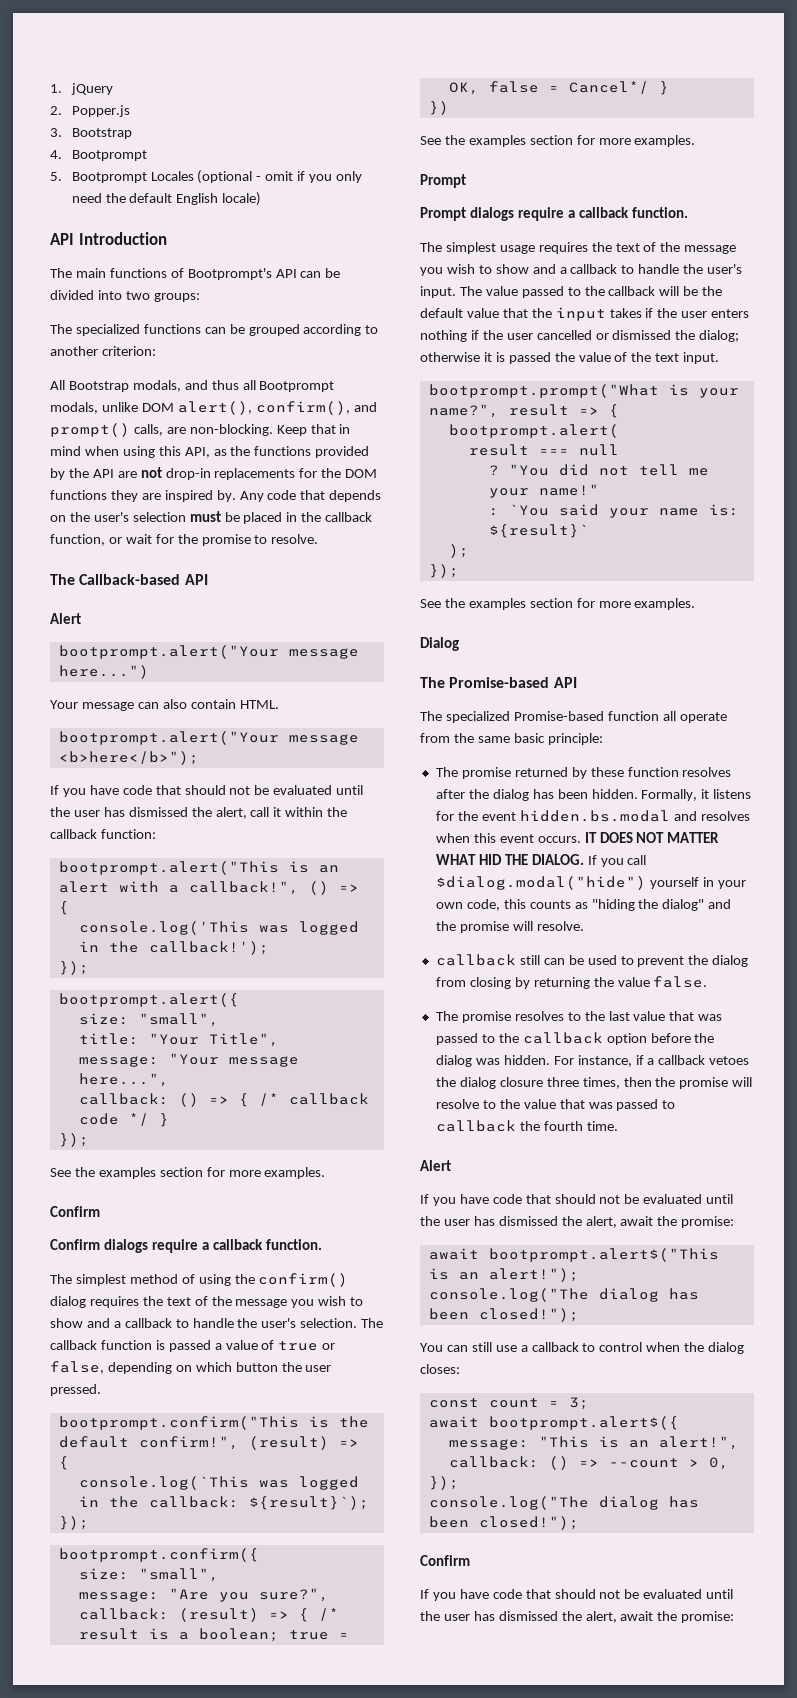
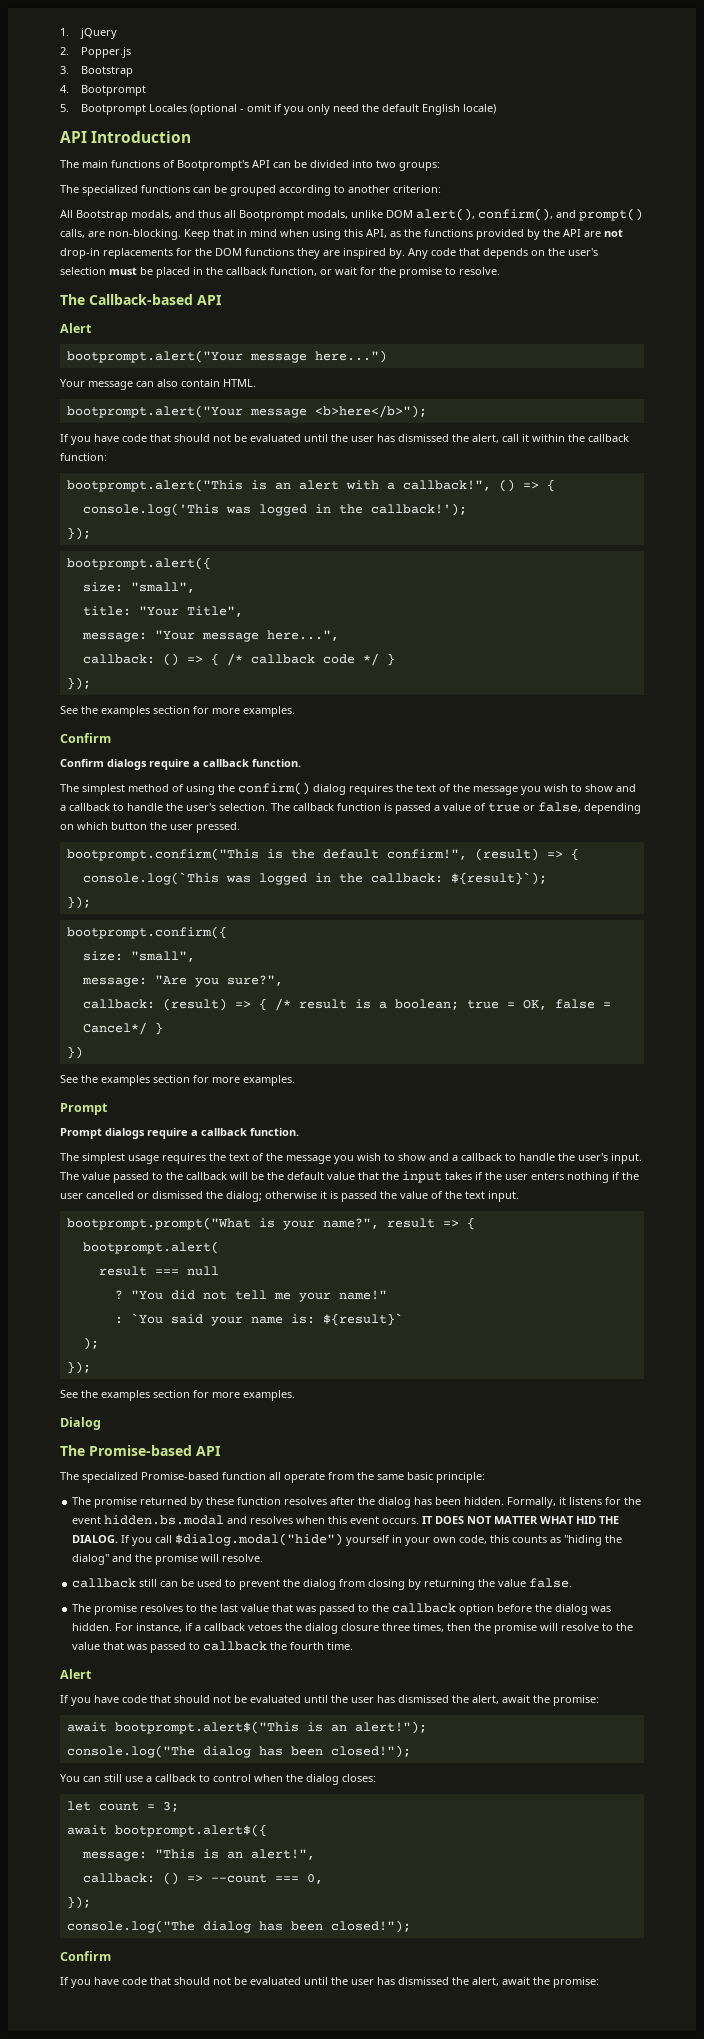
[428,1398,479,1408] const -> [66,1801,91,1811] let
[688,1459,699,1467] > -> [274,1876,299,1882] ===

